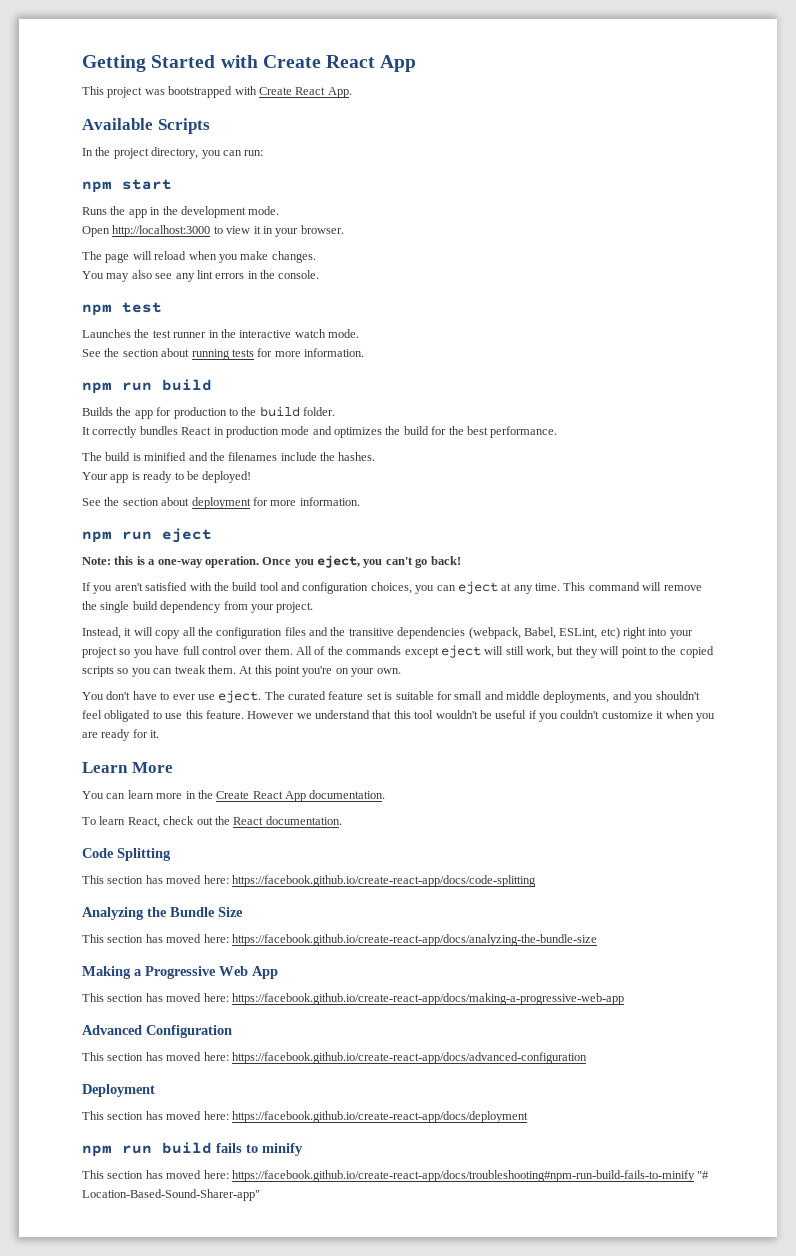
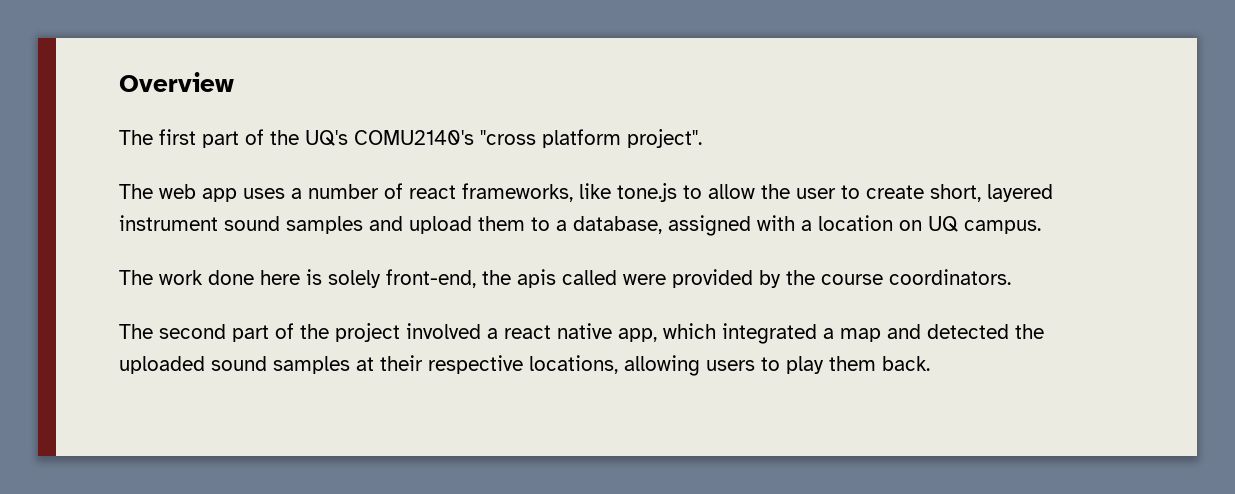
[82,55,417,72] [82,86,352,98] [82,118,210,134] [82,147,264,159] [82,179,172,193] [82,206,280,218] [82,225,344,237] [82,251,316,263] [82,270,320,282] [82,302,162,316] [82,329,359,338] [82,348,364,360] [82,379,212,394] [82,406,335,419] [82,426,558,438] [82,452,376,461] [82,471,252,483] [82,497,360,509] [82,528,212,543] [82,555,461,568] [82,581,702,594] [82,601,314,613] [82,627,693,639] [82,645,714,658] [82,665,401,677] [82,690,700,703] [82,710,715,722] [82,729,160,741] [82,762,173,773] [82,790,386,802] [82,816,342,828] [82,848,171,861] [82,875,536,887] [82,907,243,920] [82,934,597,946] [82,966,278,979] [82,993,624,1005] [82,1025,232,1038] [82,1052,587,1064] [82,1084,155,1097] [82,1111,528,1123] [82,1142,303,1157] [82,1170,710,1182] [82,1189,260,1201] Getting Started with Create React App // This project was bootstrapped with Create React App. // Available Scripts // In the project directory, you can run: // npm start // Runs the app in the development mode. // Open http://localhost:3000 to view it in your browser. // The page will reload when you make changes. // You may also see any lint errors in the console. // npm test // Launches the test runner in the interactive watch mode. // See the section about running tests for more information. // npm run build // Builds the app for production to the build folder. // It correctly bundles React in production mode and optimizes the build for the best performance. // The build is minified and the filenames include the hashes. // Your app is ready to be deployed! // See the section about deployment for more information. // npm run eject // Note: this is a one-way operation. Once you eject, you can't go back! // If you aren't satisfied with the build tool and configuration choices, you can eject at any time. This command will remove the single build dependency from your project. // Instead, it will copy all the configuration files and the transitive dependencies (webpack, Babel, ESLint, etc) right into your project so you have full control over them. All of the commands except eject will still work, but they will point to the copied scripts so you can tweak them. At this point you're on your own. // You don't have to ever use eject. The curated feature set is suitable for small and middle deployments, and you shouldn't feel obligated to use this feature. However we understand that this tool wouldn't be useful if you couldn't customize it when you are ready for it. // Learn More // You can learn more in the Create React App documentation. // To learn React, check out the React documentation. // Code Splitting // This section has moved here: https://facebook.github.io/create-react-app/docs/code-splitting // Analyzing the Bundle Size // This section has moved here: https://facebook.github.io/create-react-app/docs/analyzing-the-bundle-size // Making a Progressive Web App // This section has moved here: https://facebook.github.io/create-react-app/docs/making-a-progressive-web-app // Advanced Configuration // This section has moved here: https://facebook.github.io/create-react-app/docs/advanced-configuration // Deployment // This section has moved here: https://facebook.github.io/create-react-app/docs/deployment // npm run build fails to minify // This section has moved here: https://facebook.github.io/create-react-app/docs/troubleshooting#npm-run-build-fails-to-minify "# Location-Based-Sound-Sharer-app" -> [119,72,234,92] [119,129,702,148] [119,183,1053,202] [119,215,1041,236] [119,269,1011,288] [119,323,1044,344] [119,355,930,376] Overview // The first part of the UQ's COMU2140's "cross platform project". // The web app uses a number of react frameworks, like tone.js to allow the user to create short, layered instrument sound samples and upload them to a database, assigned with a location on UQ campus. // The work done here is solely front-end, the apis called were provided by the course coordinators. // The second part of the project involved a react native app, which integrated a map and detected the uploaded sound samples at their respective locations, allowing users to play them back.

